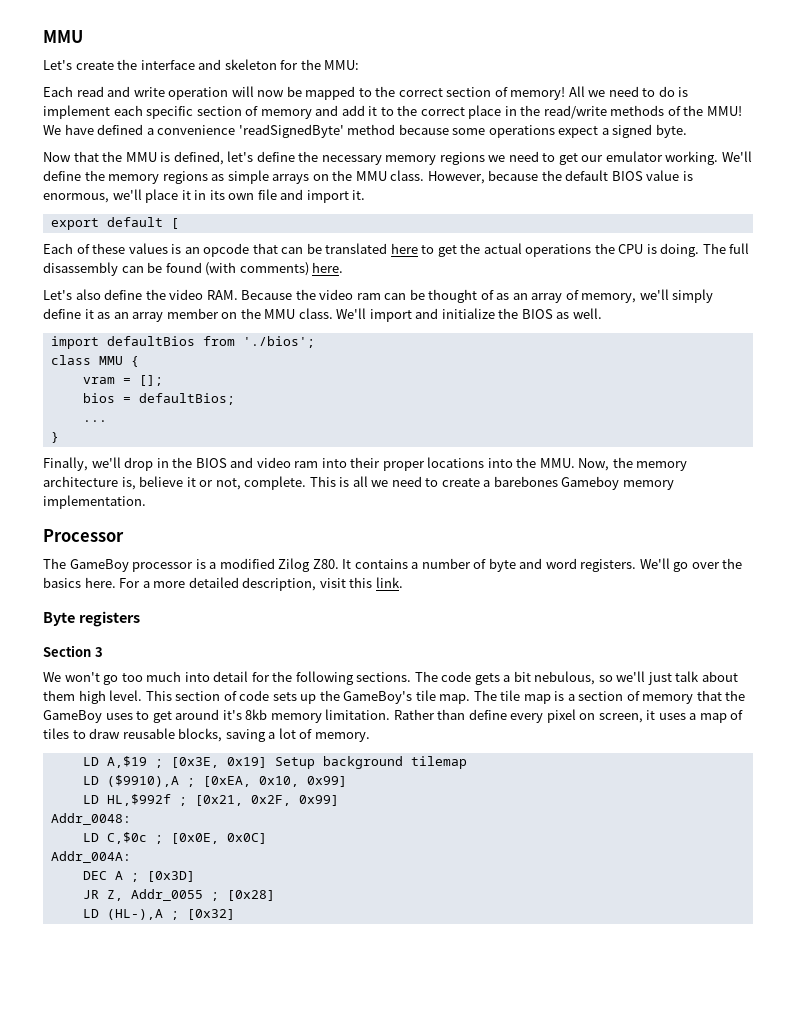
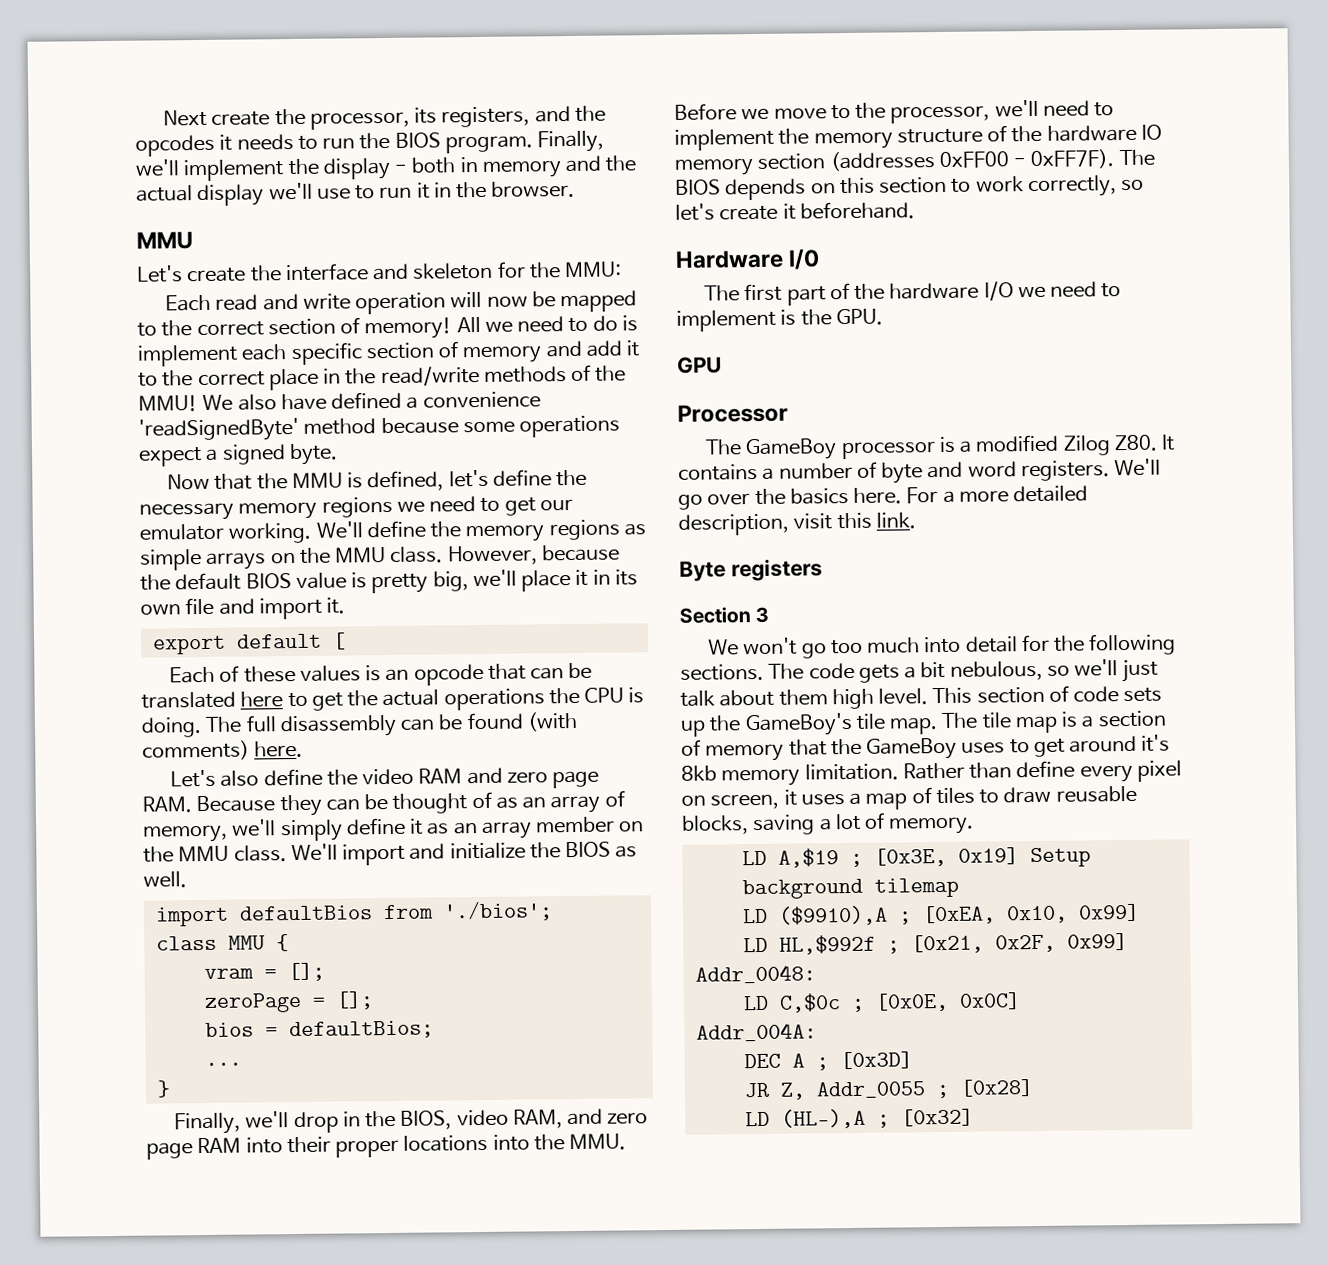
(43, 36) none -> [162,105,606,130] [135,130,605,157] [135,155,638,182] [136,180,576,207] Next create the processor, its registers, and the opcodes it needs to run the BIOS program. Finally, we'll implement the display - both in memory and the actual display we'll use to run it in the browser. //
(61, 130) none -> [237,394,277,411] also
[43,193,109,203] enormous, -> [371,571,469,594] pretty big,
[206,289,381,300] RAM. Because the video ram -> [418,767,600,789] [142,794,322,817] RAM and zero page RAM. Because they
(163, 380) none -> [203,991,374,1013] // zeroPage = [];
[195,457,319,468] BIOS and video ram -> [400,1108,649,1130] [146,1137,242,1160] BIOS, video RAM, and zero page RAM
[578,457,688,471] [43,476,674,490] [43,495,146,509] Now, the memory architecture is, believe it or not, complete. This is all we need to create a barebones Gameboy memory implementation. -> [674,99,1115,124] [674,124,1162,151] [674,149,1155,176] [675,175,1145,201] [675,201,915,221] [675,248,821,270] [703,281,1122,306] [676,308,883,332] [677,356,722,374] Before we move to the processor, we'll need to implement the memory structure of the hardware IO memory section (addresses 0xFF00 - 0xFF7F). The BIOS depends on this section to work correctly, so let's create it beforehand. // Hardware I/0 // The first part of the hardware I/O we need to implement is the GPU. // GPU

